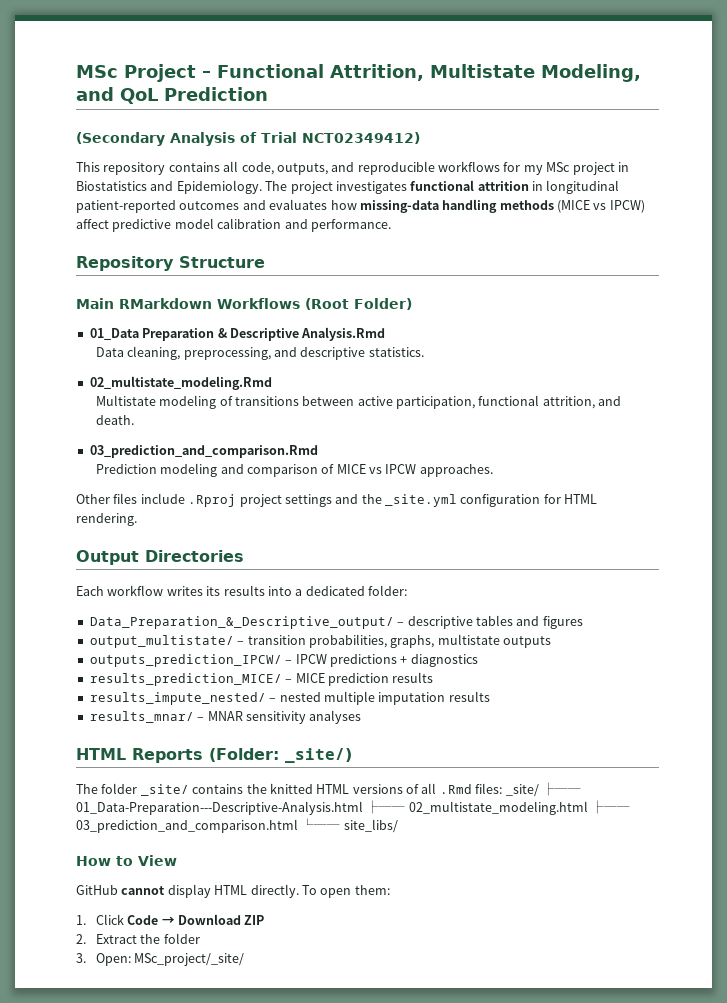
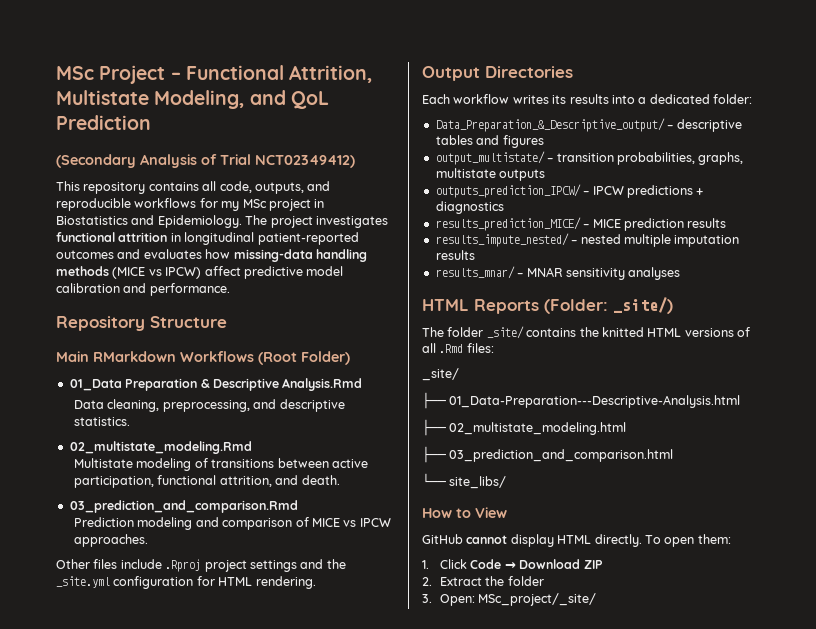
[505,784,539,797] _site/ -> [422,368,459,381] // _site/ //
(363, 808) none -> (741, 401) //
(588, 808) none -> (627, 428) //
(298, 826) none -> (674, 455) //

